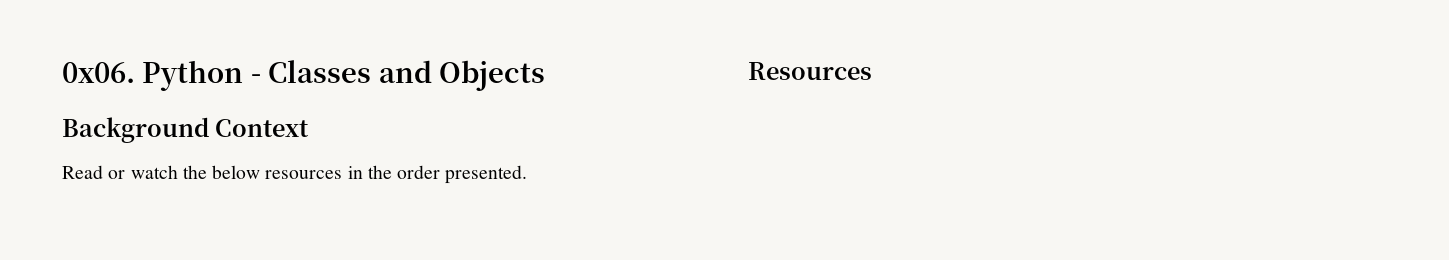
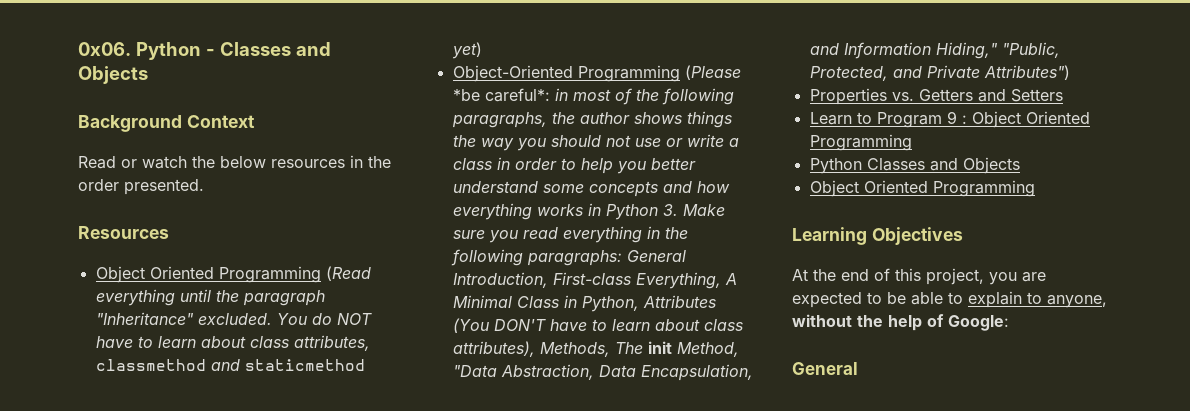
(872, 71) none -> [95,266,371,283] [95,289,325,306] [95,312,372,325] [95,335,370,351] [95,359,365,371] [451,42,482,59] [452,65,741,82] [452,88,734,105] [451,111,732,128] [452,134,739,151] [452,157,696,174] [452,181,730,197] [452,203,725,220] [452,226,688,243] [450,249,686,266] [452,272,737,289] [452,295,716,312] [452,318,743,333] [452,341,739,357] [452,364,753,381] [809,42,1060,59] [809,65,1070,81] [809,88,1063,105] [809,111,1090,128] [809,134,912,151] [809,157,1020,174] [809,180,1035,197] [792,227,963,245] [792,268,1046,285] [792,291,1107,308] [792,314,1009,331] [792,362,858,375] // Object Oriented Programming (Read everything until the paragraph "Inheritance" excluded. You do NOT have to learn about class attributes, classmethod and staticmethod yet) // Object-Oriented Programming (Please *be careful*: in most of the following paragraphs, the author shows things the way you should not use or write a class in order to help you better understand some concepts and how everything works in Python 3. Make sure you read everything in the following paragraphs: General Introduction, First-class Everything, A Minimal Class in Python, Attributes (You DON'T have to learn about class attributes), Methods, The init Method, "Data Abstraction, Data Encapsulation, and Information Hiding," "Public, Protected, and Private Attributes") // Properties vs. Getters and Setters // Learn to Program 9 : Object Oriented Programming // Python Classes and Objects // Object Oriented Programming // Learning Objectives // At the end of this project, you are expected to be able to explain to anyone, without the help of Google: // General

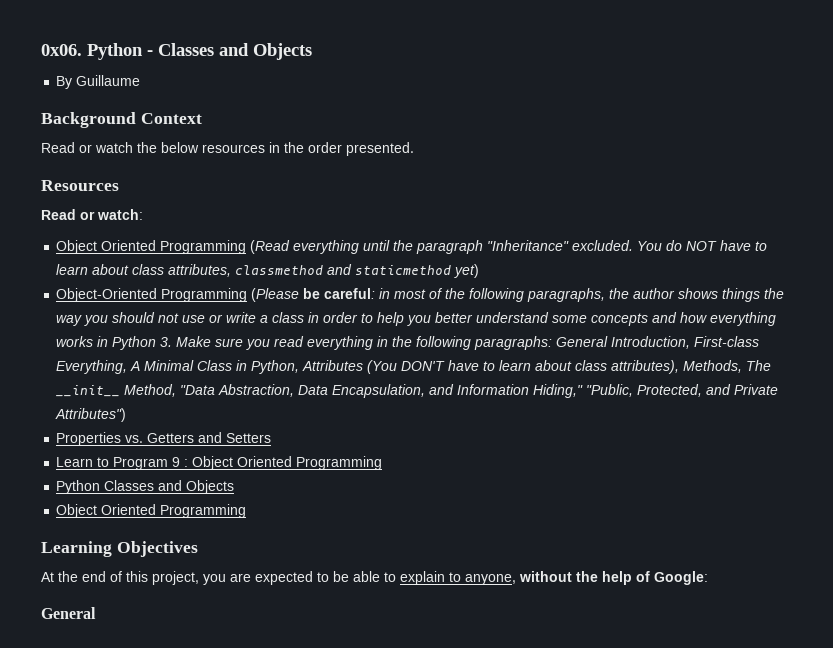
(148, 75) none -> [56,75,141,89] // By Guillaume
(169, 232) none -> [41,209,143,220] // Read or watch:
[452,88,550,102] *be careful*: -> [303,288,376,299] be careful:
[647,341,672,354] init -> [56,385,121,397] __init__

